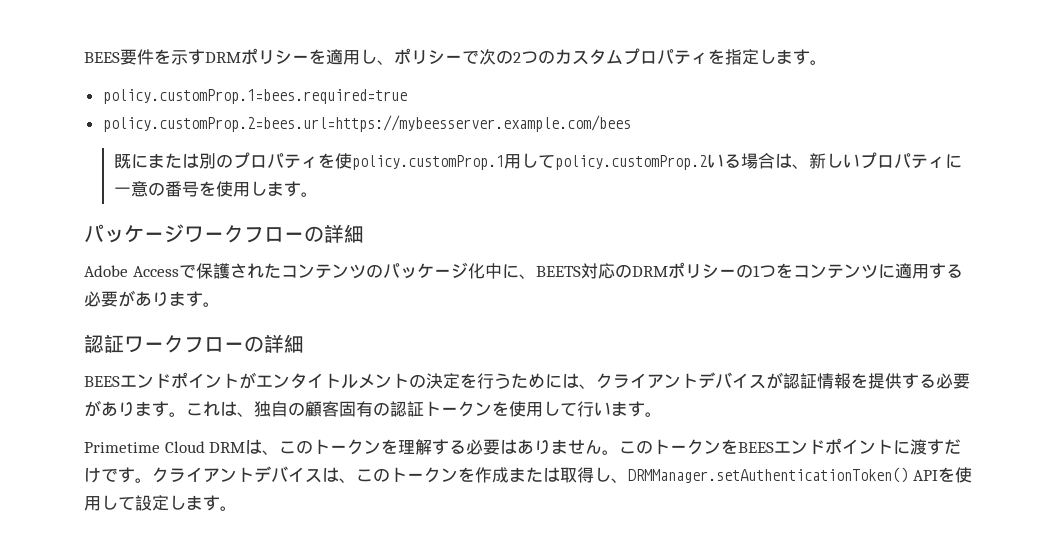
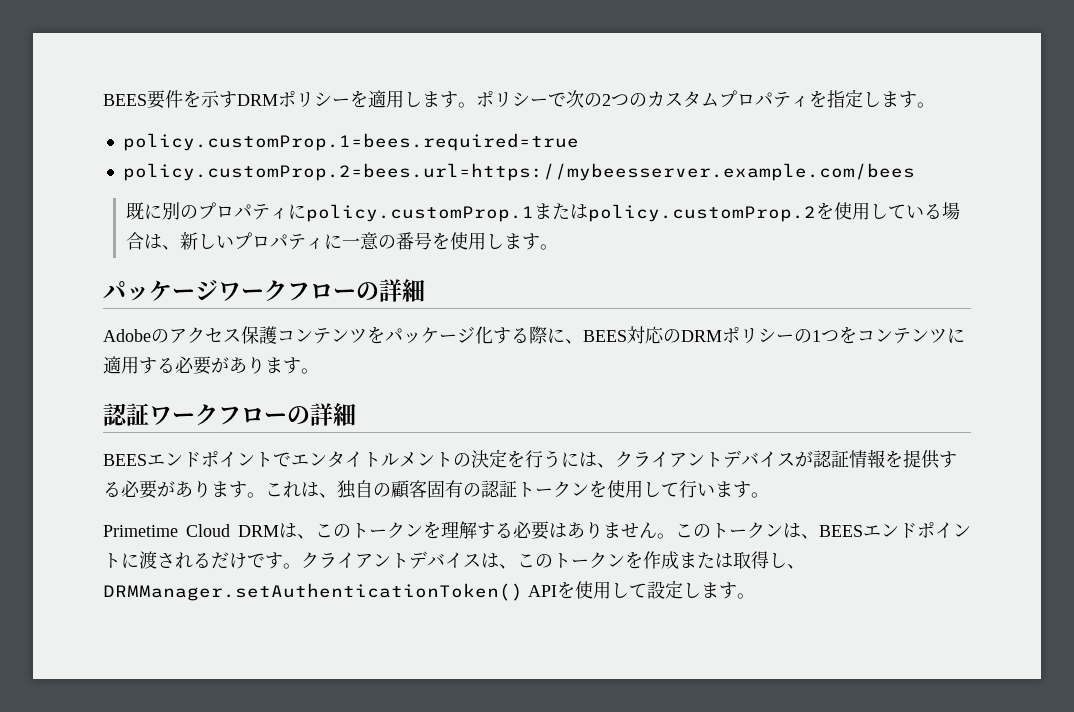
[377,60,394,65] 、 -> [422,91,476,108] ます。
[147,153,199,168] または -> (162, 211) none
[317,153,707,170] を使policy.customProp.1用してpolicy.customProp.2 -> [287,202,906,222] にpolicy.customProp.1またはpolicy.customProp.2を使用して
[132,263,383,279] Accessで保護されたコンテンツの -> [151,326,385,344] のアクセス保護コンテンツを
[484,263,581,279] 中に、BEETS -> [493,326,627,344] する際に、BEES
[239,372,256,389] が -> [273,452,291,467] で
[511,373,545,388] ため -> (561, 459) none
[721,439,739,454] を -> [783,523,819,539] は、
[927,439,945,455] す -> [157,552,211,569] される

